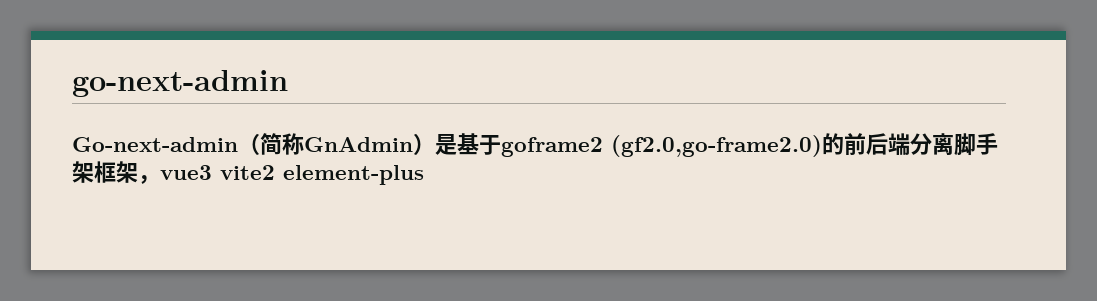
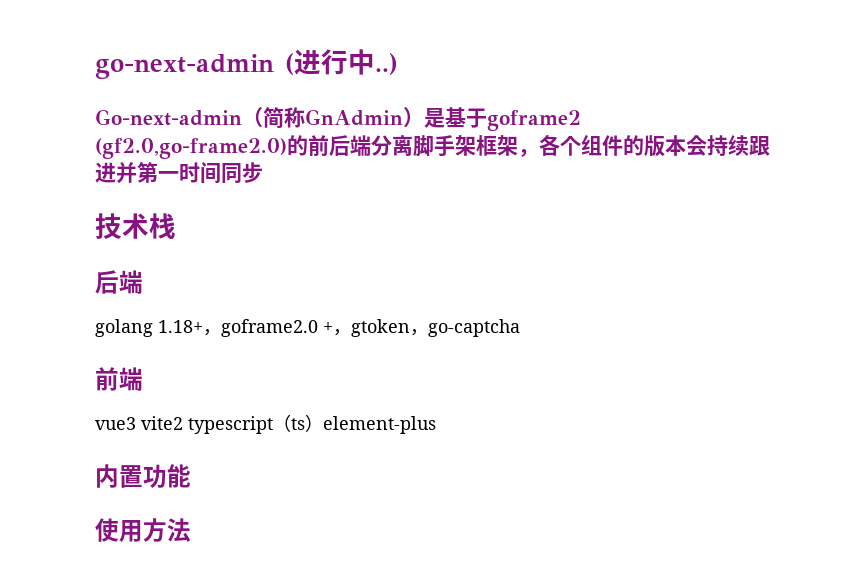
(288, 83) none -> [285,49,398,75] (进行中..)
[160,165,424,185] vue3 vite2 element-plus -> [539,134,770,157] [95,162,263,184] [95,213,176,239] [95,270,143,294] [95,319,520,337] [95,367,143,391] [95,414,436,434] [95,464,191,488] [95,518,191,542] 各个组件的版本会持续跟进并第一时间同步 // 技术栈 // 后端 // golang 1.18+，goframe2.0 +，gtoken，go-captcha // 前端 // vue3 vite2 typescript（ts）element-plus // 内置功能 // 使用方法

